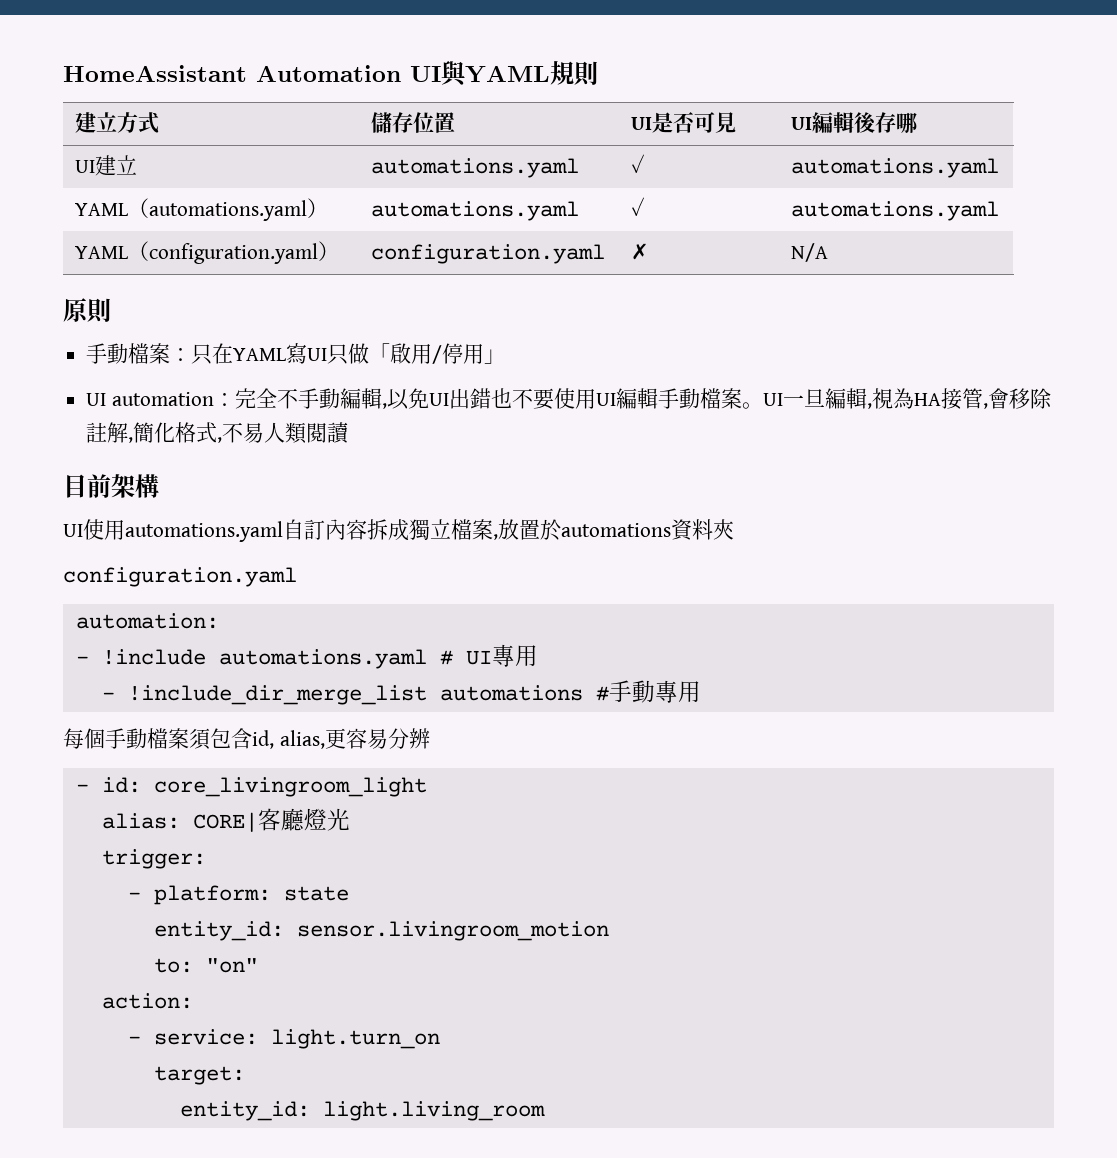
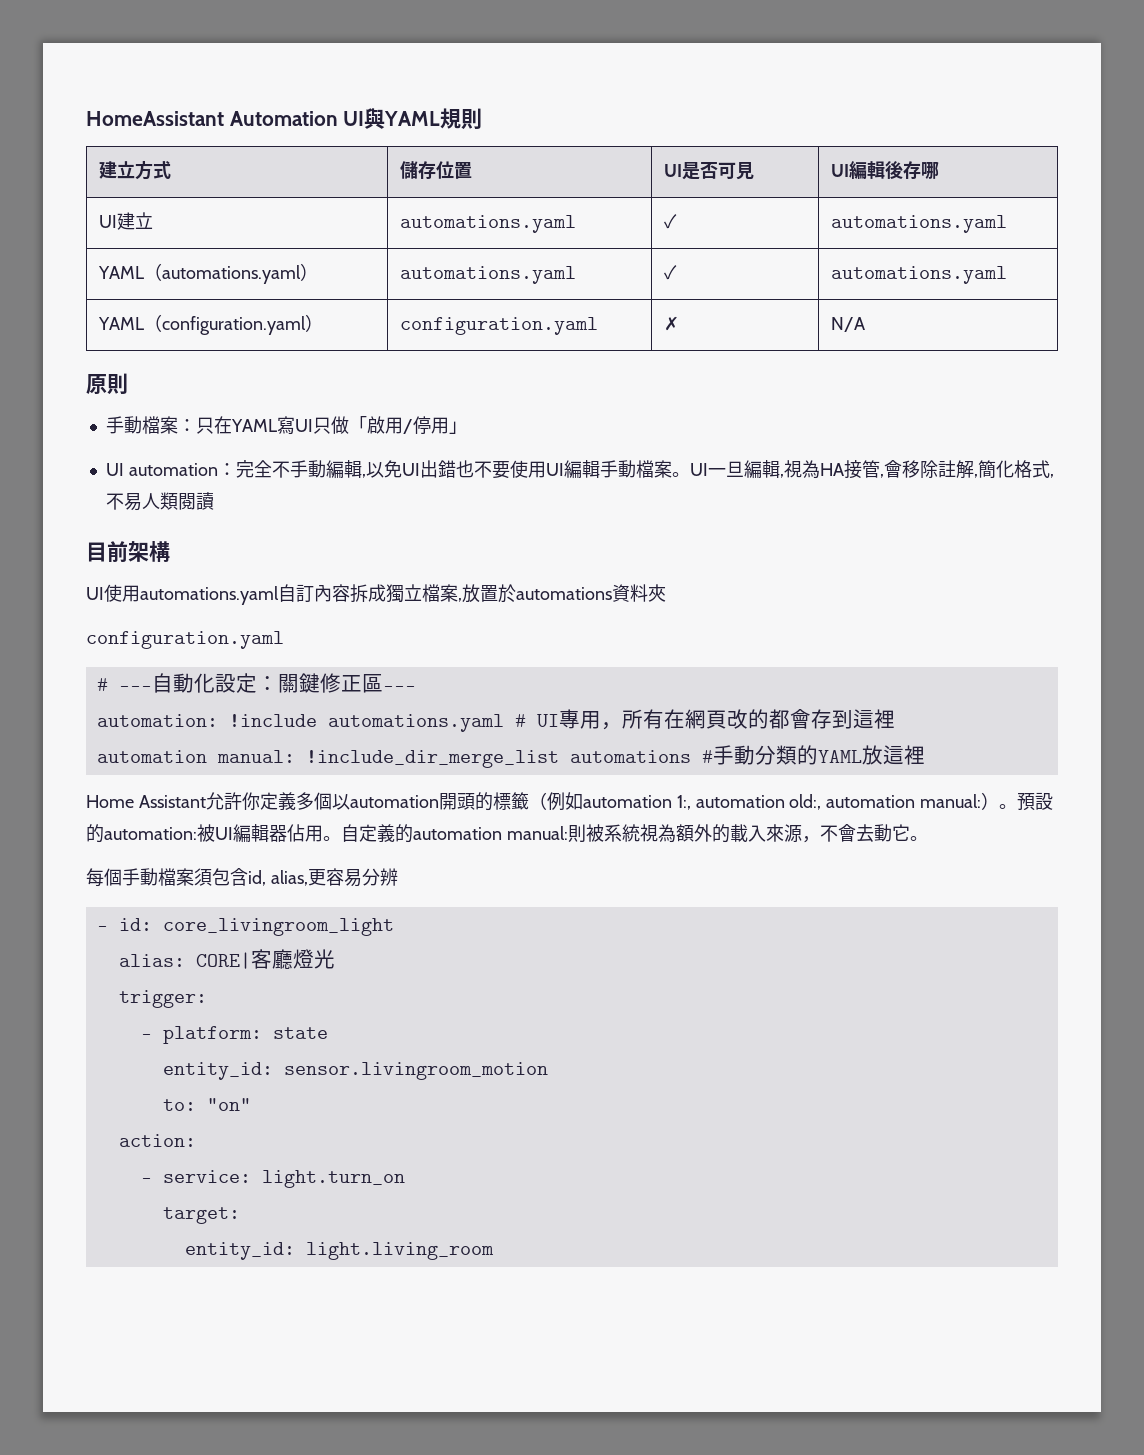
[75,613,219,629] [75,656,89,664] // automation: // - -> [96,673,416,693] [96,714,218,727] // # ---自動化設定：關鍵修正區--- // automation:
[101,680,701,705] // - !include_dir_merge_list automations #手動專用 -> [600,709,895,730] [96,745,925,768] [86,792,1054,811] [86,824,928,843] ，所有在網頁改的都會存到這裡 // automation manual: !include_dir_merge_list automations #手動分類的YAML放這裡 // Home Assistant允許你定義多個以automation開頭的標籤（例如automation 1:, automation old:, automation manual:）。預設的automation:被UI編輯器佔用。自定義的automation manual:則被系統視為額外的載入來源，不會去動它。

